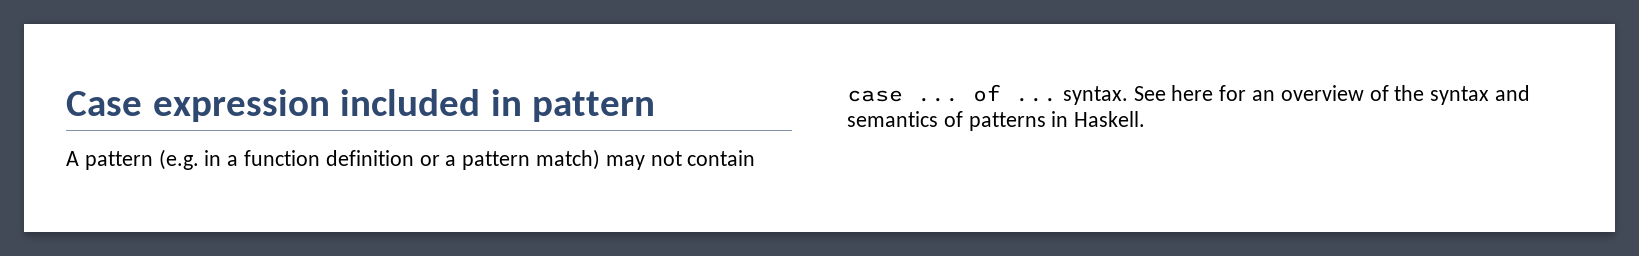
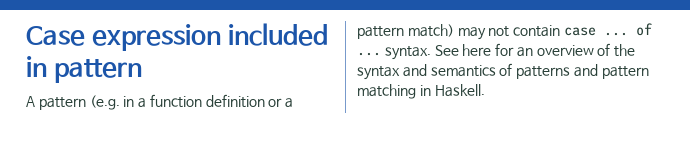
(1046, 121) none -> [573,64,649,79] [357,84,416,99] and pattern matching

